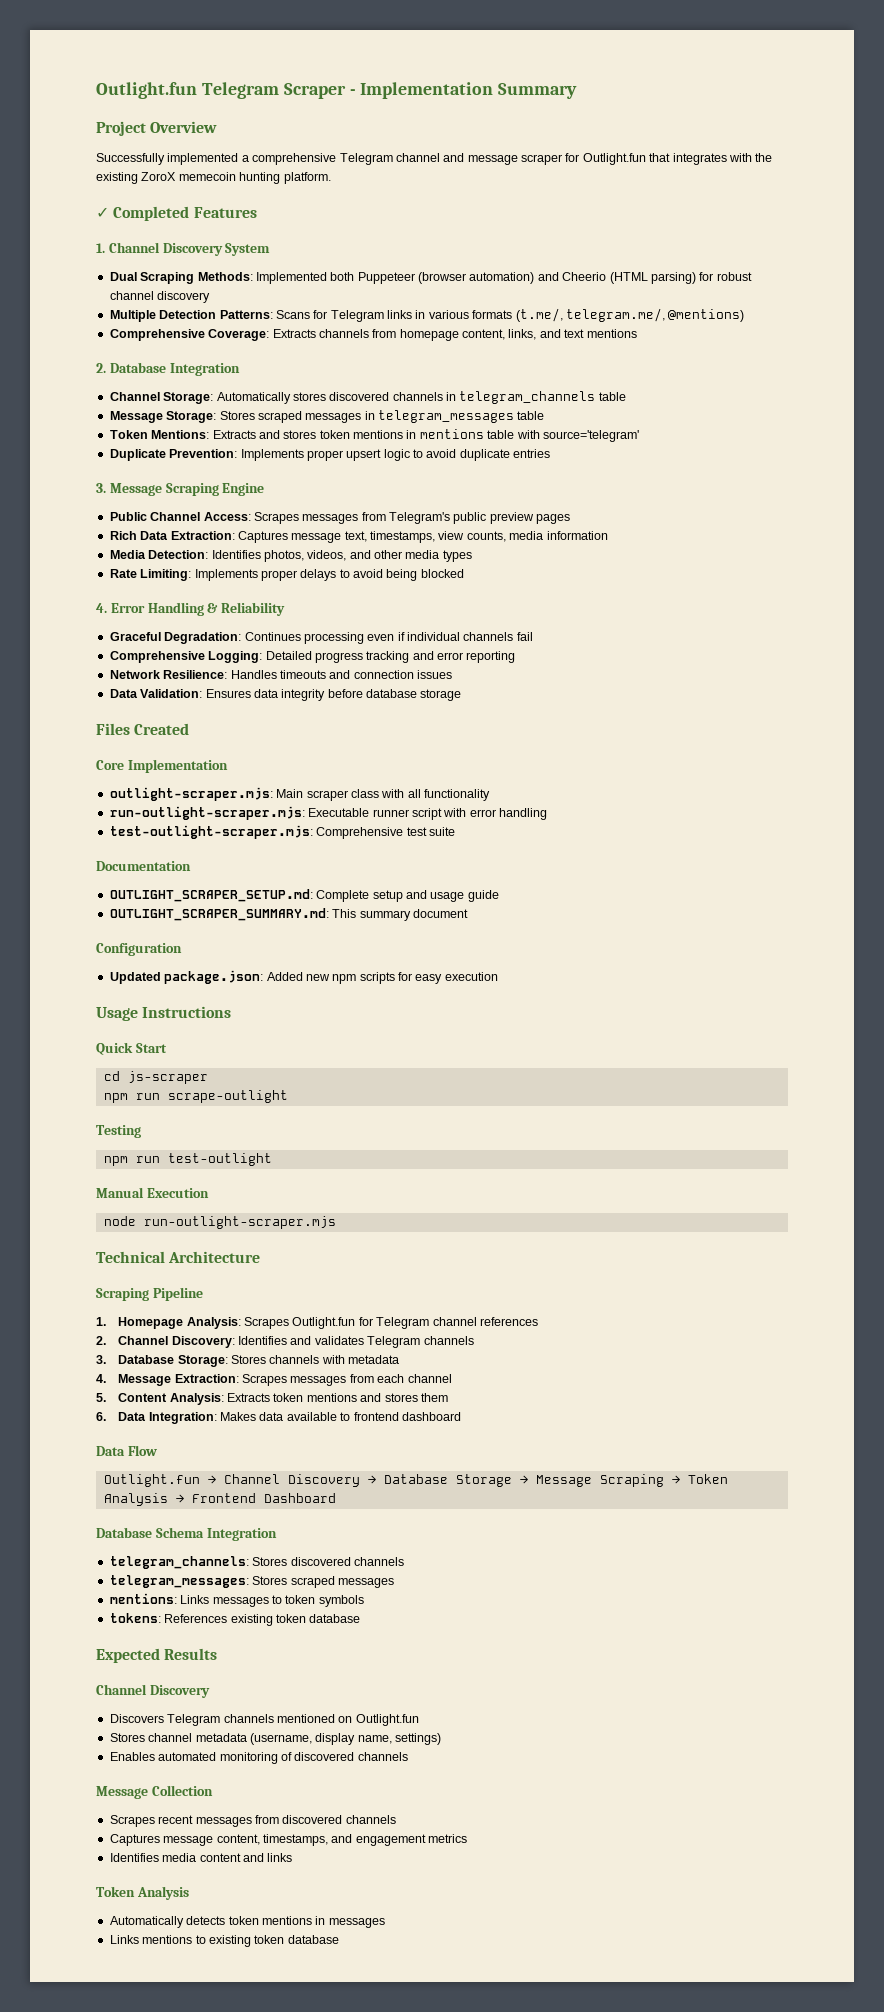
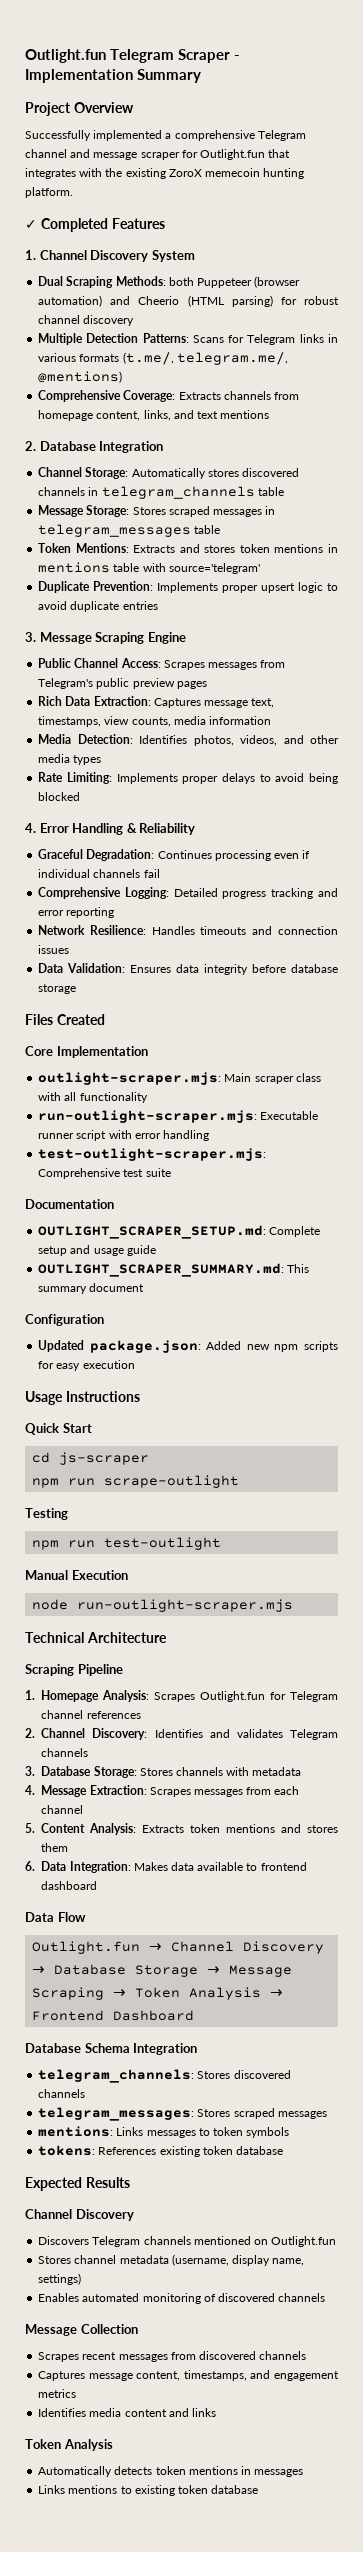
[255,272,327,284] Implemented -> (166, 281) none

